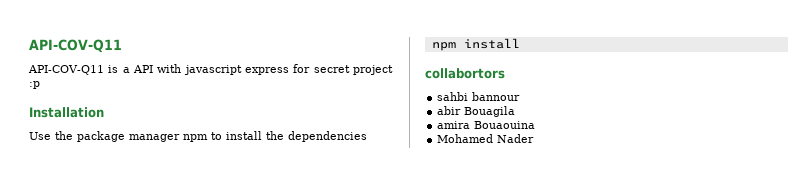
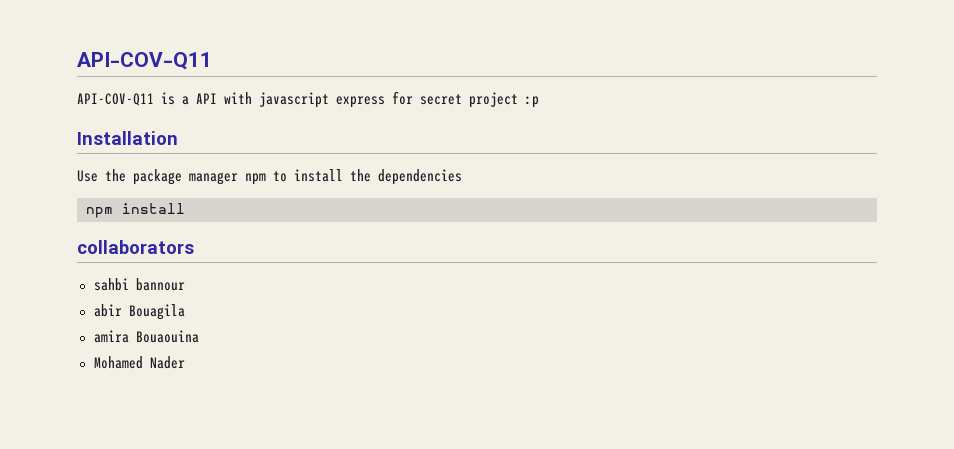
[425,68,505,79] collabortors -> [77,240,194,254] collaborators

